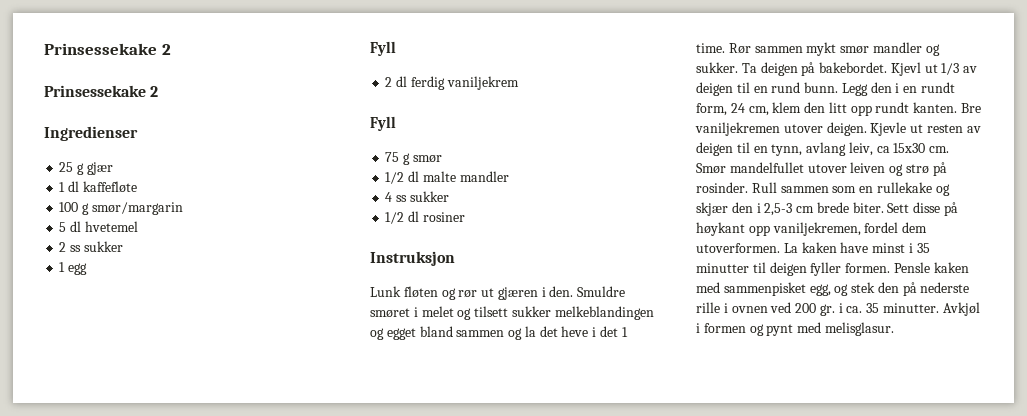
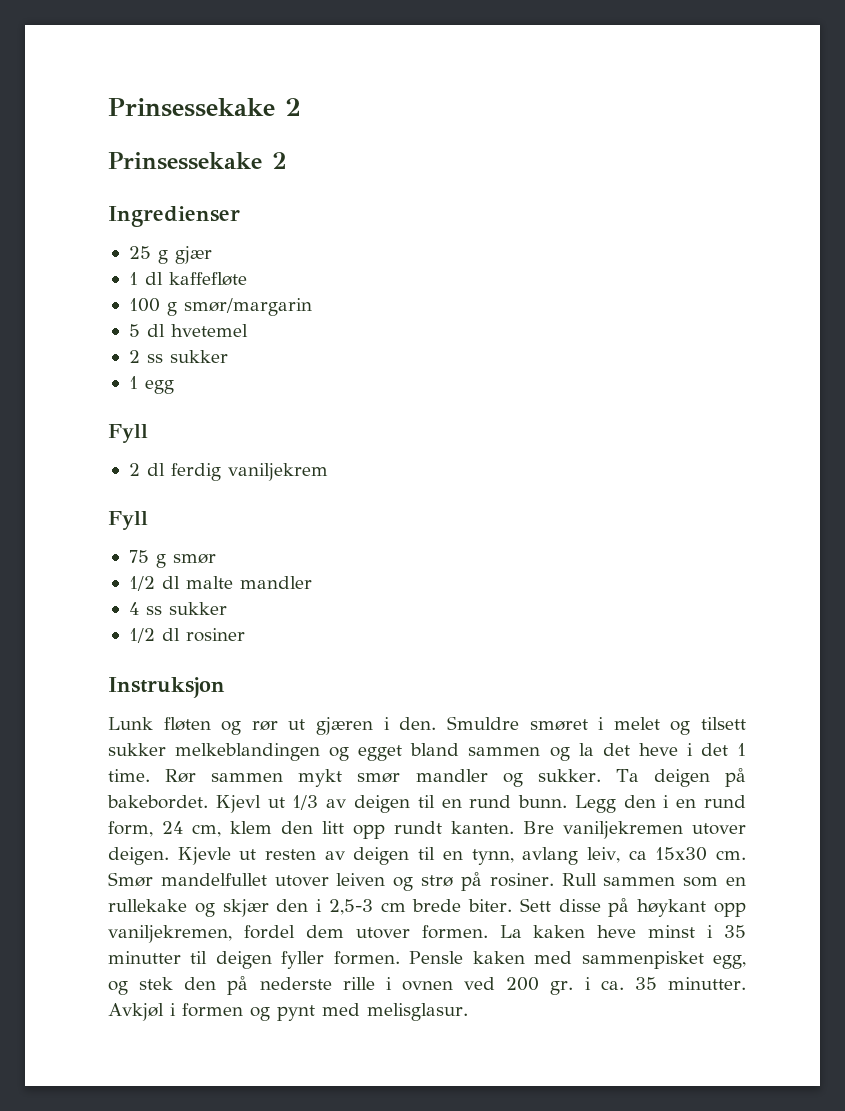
[921,82,956,93] rundt -> [704,795,747,808] rund
[696,182,748,193] rosinder. -> [489,873,554,887] rosiner.
[696,243,780,253] utoverformen. -> [355,925,488,939] utover formen.
[840,242,869,253] have -> [597,925,637,938] heve

